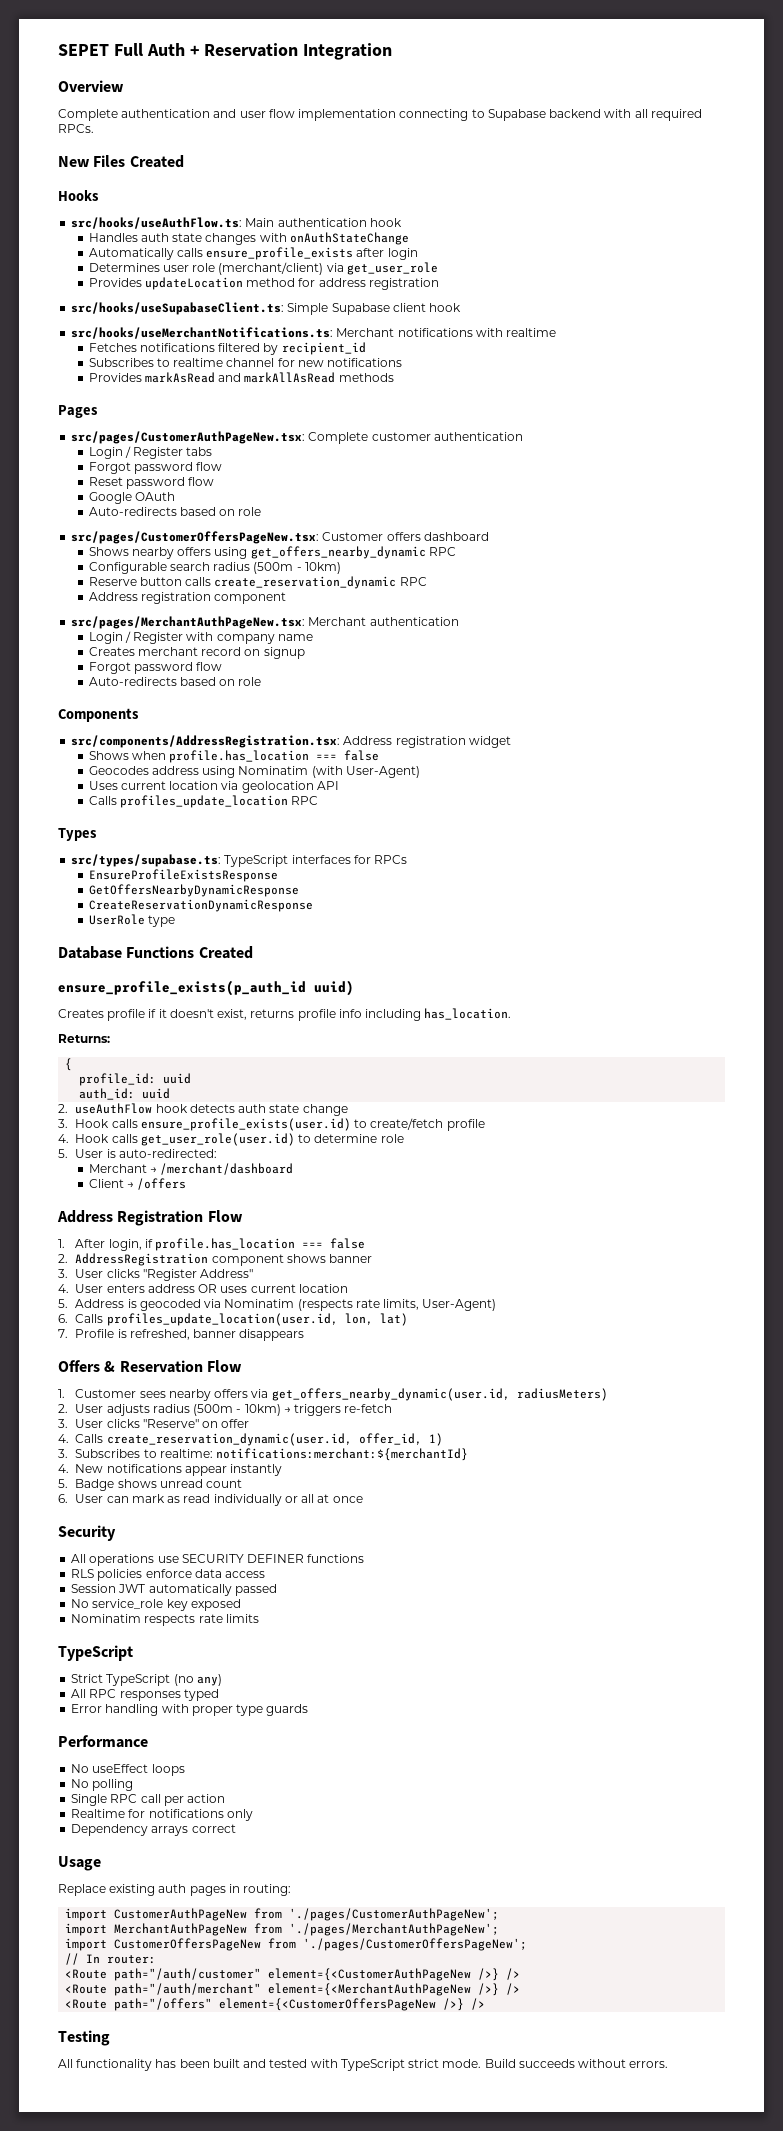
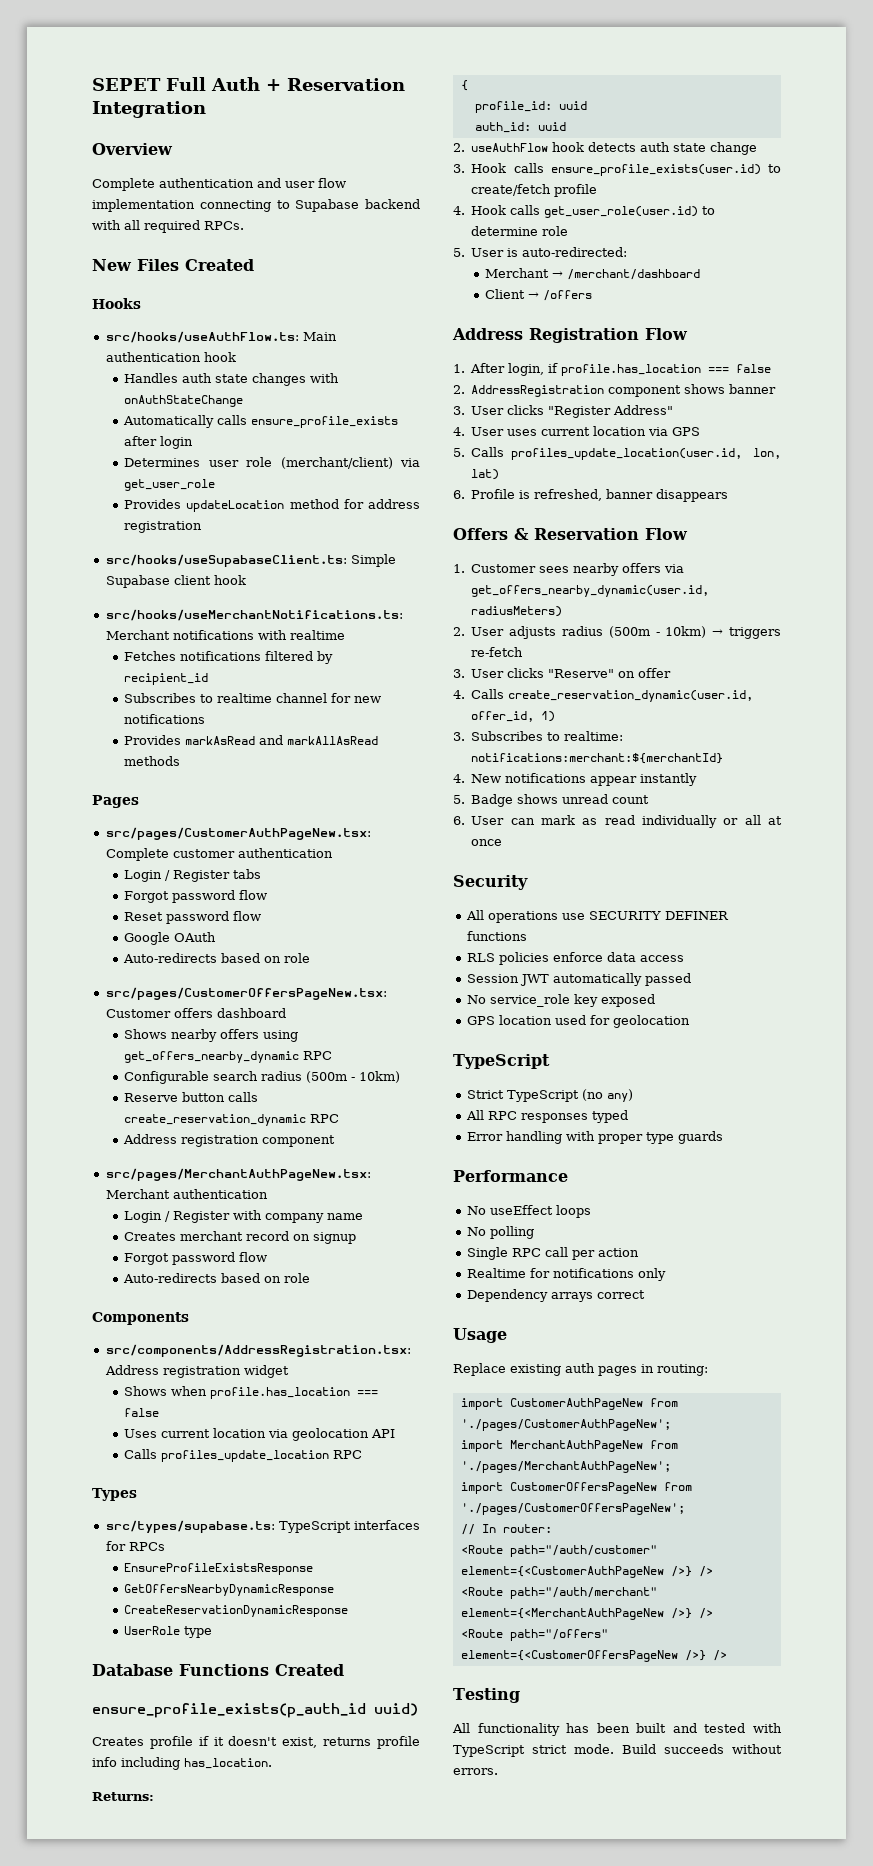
[88,766,420,778] // Geocodes address using Nominatim (with User-Agent) -> (160, 1412) none
[106,1284,218,1293] enters address OR -> (505, 431) none
[58,1299,497,1311] [58,1314,68,1323] // 5. Address is geocoded via Nominatim (respects rate limits, User-Agent) // 6. -> [648,427,701,436] [453,448,465,457] via GPS // 5.
[58,1329,68,1338] 7. -> [453,490,465,499] 6.
[71,1614,259,1626] Nominatim respects rate limits -> [466,1015,690,1028] GPS location used for geolocation

